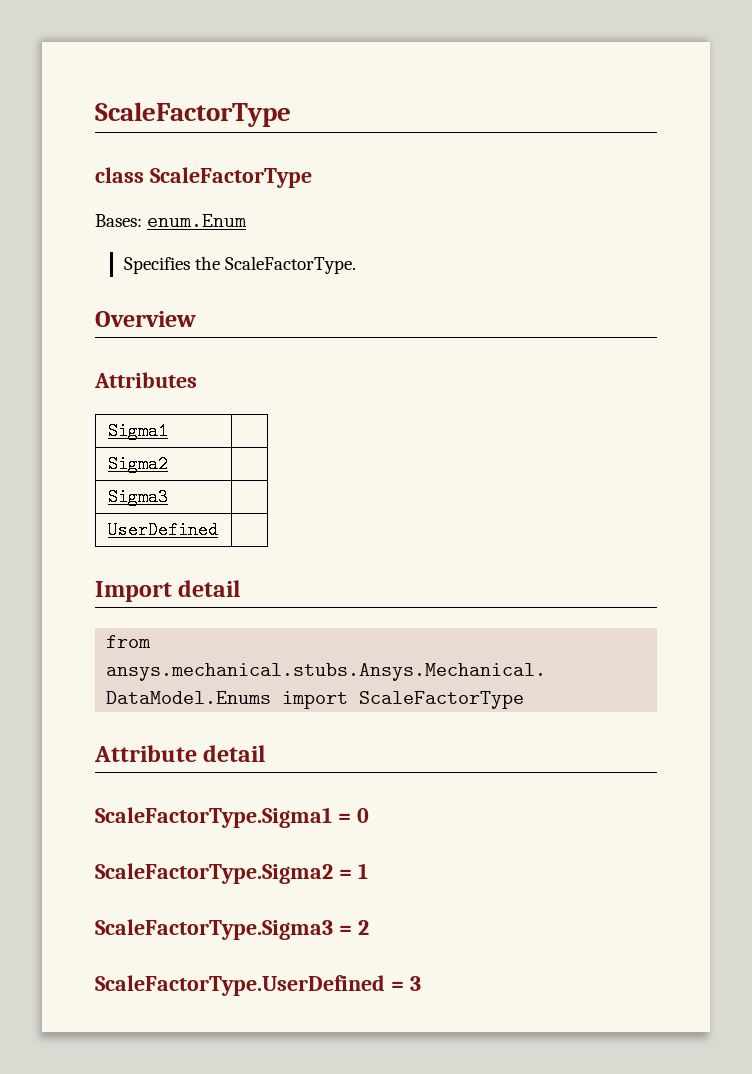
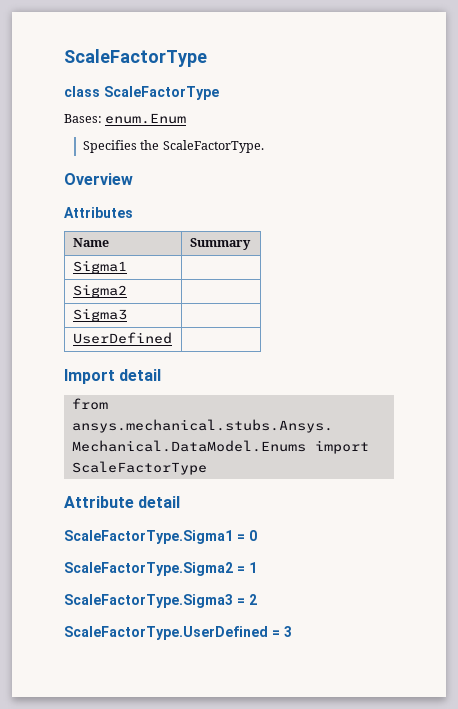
(197, 380) none -> [72,238,109,247] [189,238,251,250] // Name | Summary

